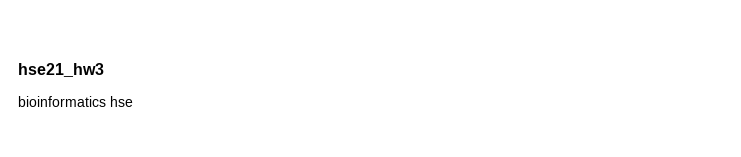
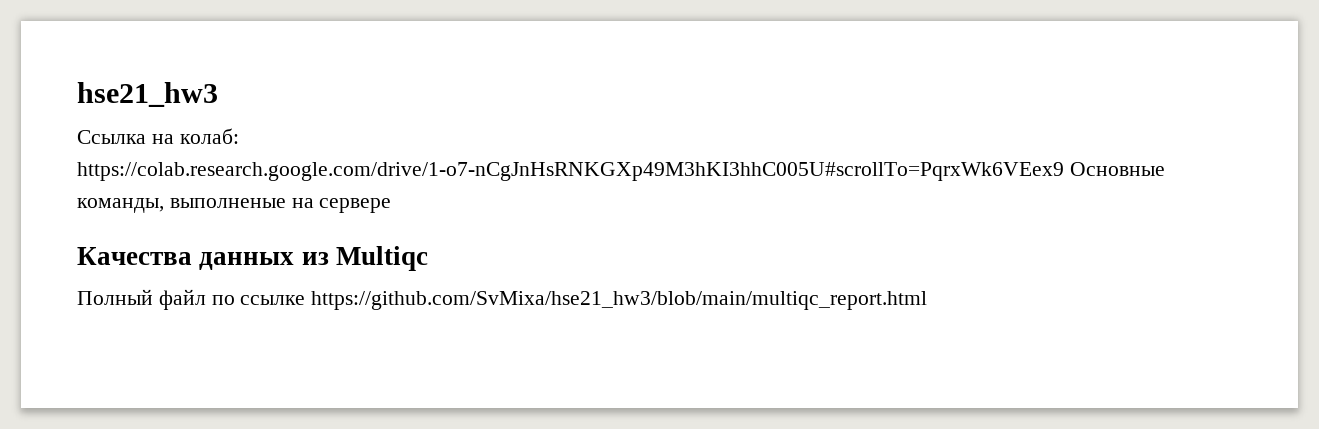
[18,96,133,107] bioinformatics hse -> [77,128,239,144] [77,162,1165,181] [77,198,392,213] [77,246,428,271] [77,289,928,310] Ссылка на колаб: https://colab.research.google.com/drive/1-o7-nCgJnHsRNKGXp49M3hKI3hhC005U#scrollTo=PqrxWk6VEex9 Основные команды, выполненые на сервере // Качества данных из Multiqc // Полный файл по ссылке https://github.com/SvMixa/hse21_hw3/blob/main/multiqc_report.html

